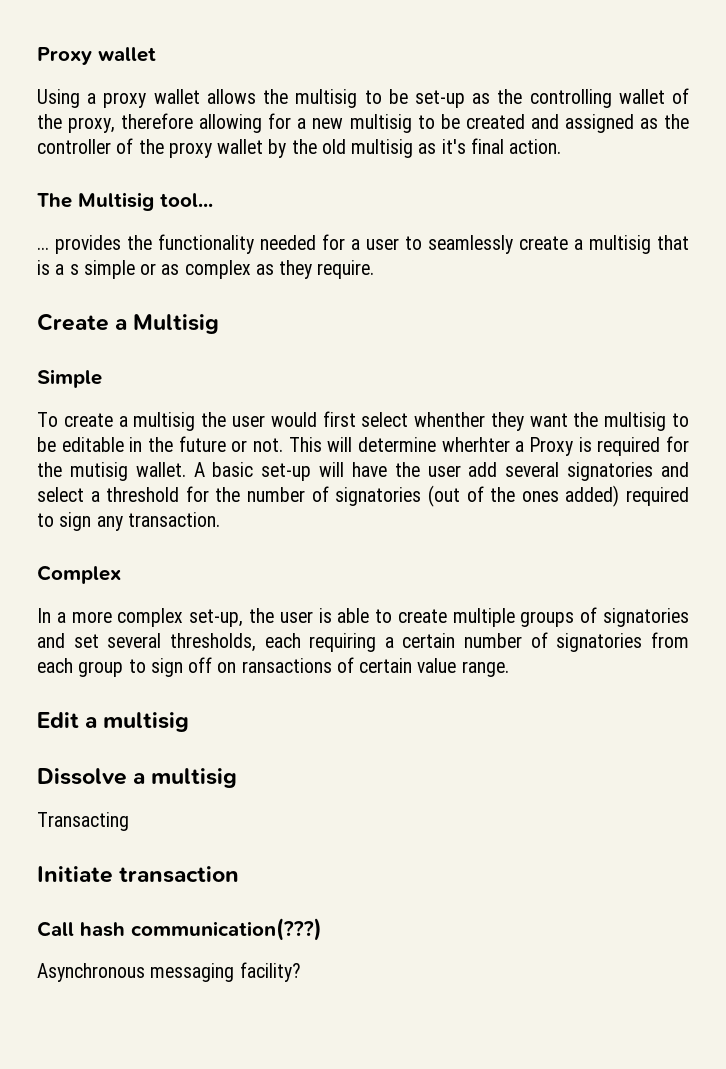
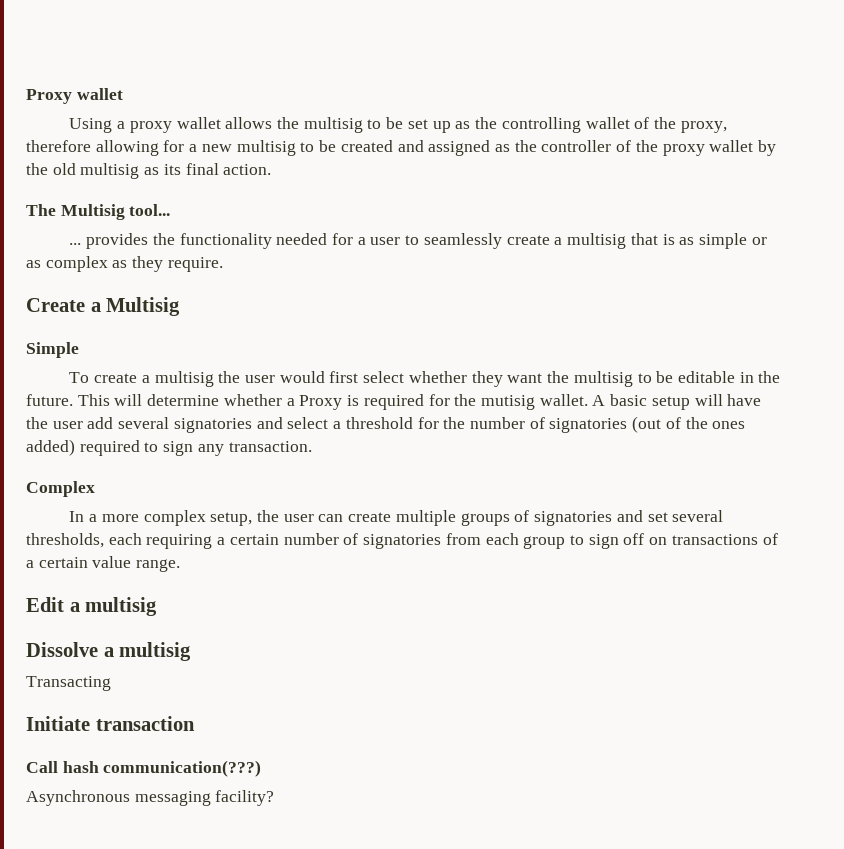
[414,90,465,108] set-up -> [407,119,451,133] set up
[441,139,466,154] it's -> [163,164,181,175] its
[55,264,79,275] a s -> [679,237,695,245] as
[414,412,486,427] whenther -> [408,371,467,383] whether
[178,436,283,452] future or not. -> [26,394,73,406] future.
[441,437,510,452] wherhter -> [223,394,282,406] whether
[261,463,312,481] set-up -> [651,396,690,410] setup
[189,608,393,627] set-up, the user is able to -> [210,510,344,526] setup, the user can
[241,657,354,673] ransactions of -> [671,533,778,545] [26,560,34,568] transactions of a

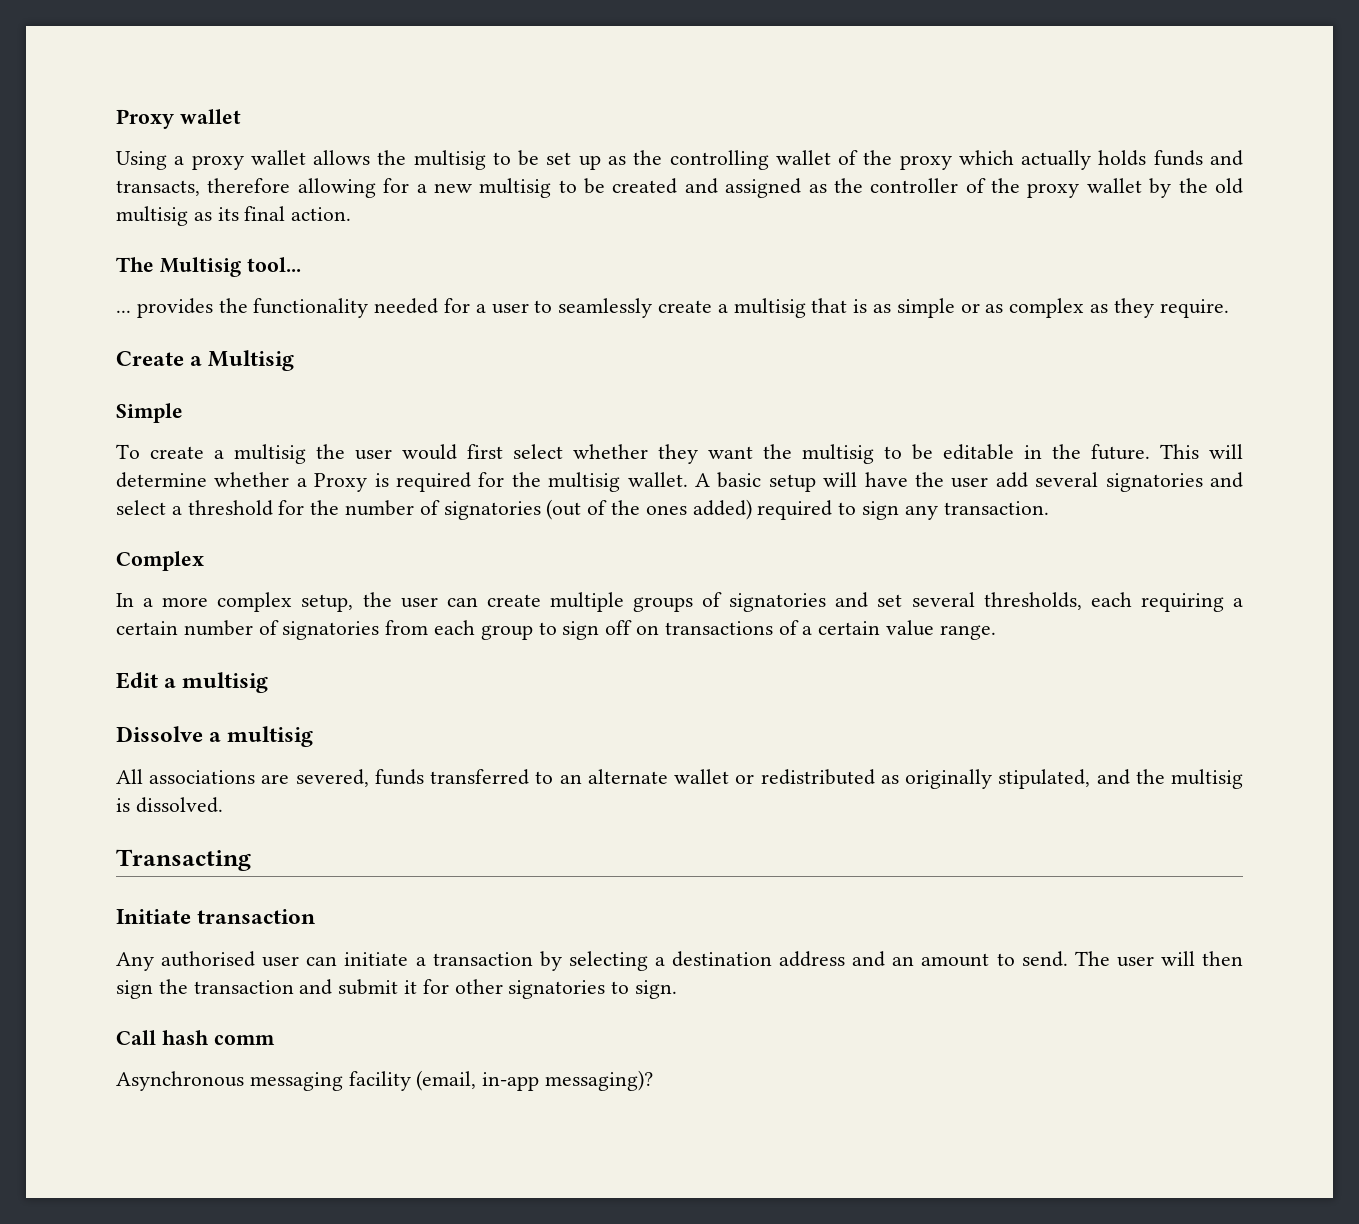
[680,121,727,133] proxy, -> [899,150,1243,170] [116,180,200,196] proxy which actually holds funds and transacts,
[480,395,535,410] mutisig -> [548,472,621,492] multisig
[26,676,111,691] [26,716,195,731] Transacting // Initiate transaction -> [116,769,1244,789] [116,797,223,813] [116,849,251,871] [116,909,316,924] [116,951,1243,971] [116,979,678,999] All associations are severed, funds transferred to an alternate wallet or redistributed as originally stipulated, and the multisig is dissolved. // Transacting // Initiate transaction // Any authorised user can initiate a transaction by selecting a destination address and an amount to send. The user will then sign the transaction and submit it for other signatories to sign.
[103,760,262,777] communication(???) -> [213,1035,275,1045] comm
[215,790,275,806] facility? -> [348,1070,654,1091] facility (email, in-app messaging)?

